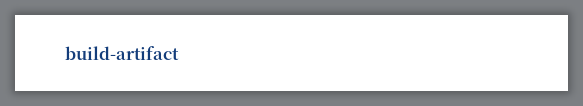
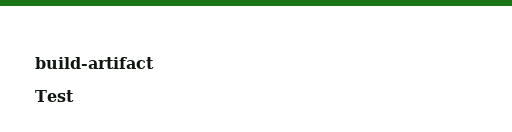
(179, 53) none -> [35,90,74,102] // Test

